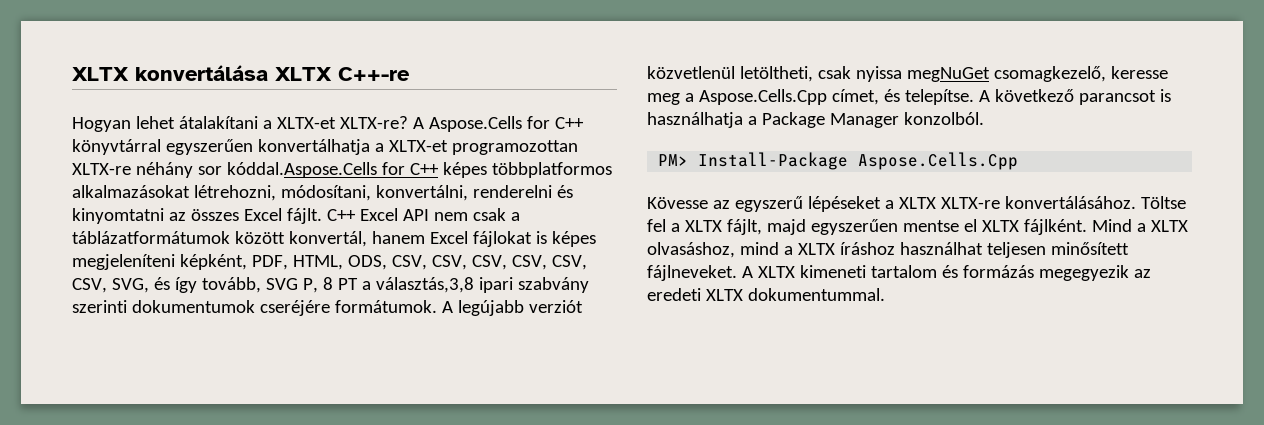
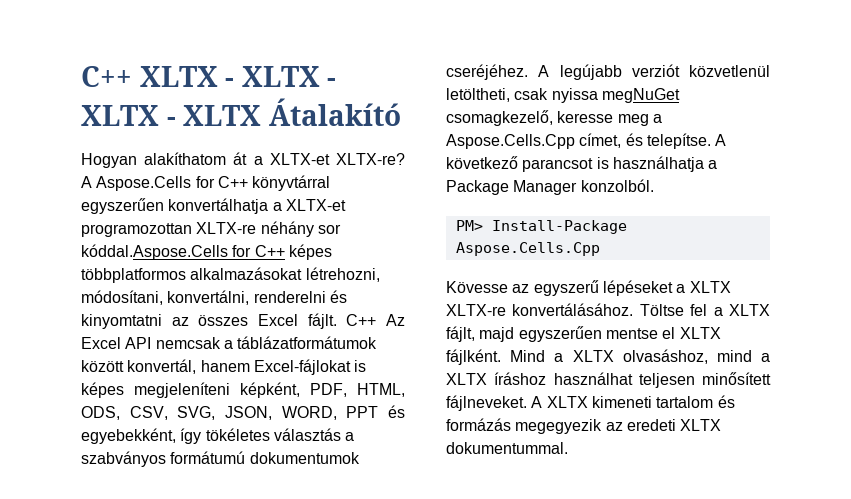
[72,65,410,81] XLTX konvertálása XLTX C++-re -> [81,66,337,87] [81,98,401,126] C++ XLTX - XLTX - XLTX - XLTX Átalakító
[135,116,258,129] lehet átalakítani -> [144,152,248,165] alakíthatom át
(356, 215) none -> [386,314,405,326] Az
[433,208,506,221] nem csak -> [155,337,221,349] nemcsak
[429,231,532,247] Excel fájlokat -> [253,359,351,375] Excel-fájlokat
[431,255,587,270] [72,277,589,293] [72,300,437,316] CSV, CSV, CSV, CSV, CSV, SVG, és így tovább, SVG P, 8 PT a választás,3,8 ipari szabvány szerinti dokumentumok cseréjére formátumok. -> [177,405,405,420] [81,428,355,444] [81,451,360,467] [446,64,528,80] SVG, JSON, WORD, PPT és egyebekként, így tökéletes választás a szabványos formátumú dokumentumok cseréjéhez.

